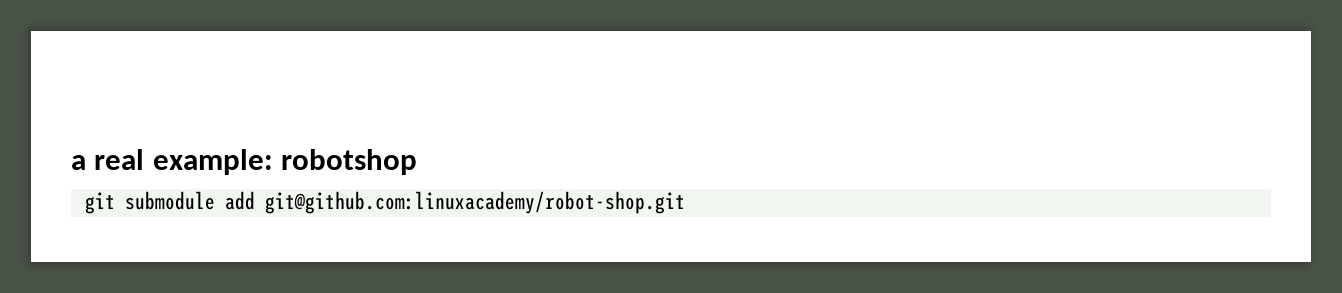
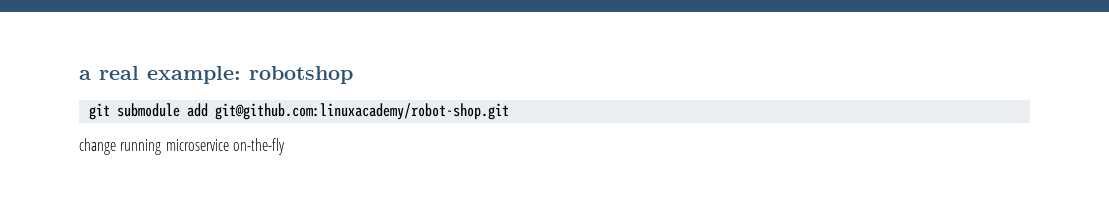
(685, 202) none -> [79,138,285,155] // change running microservice on-the-fly

